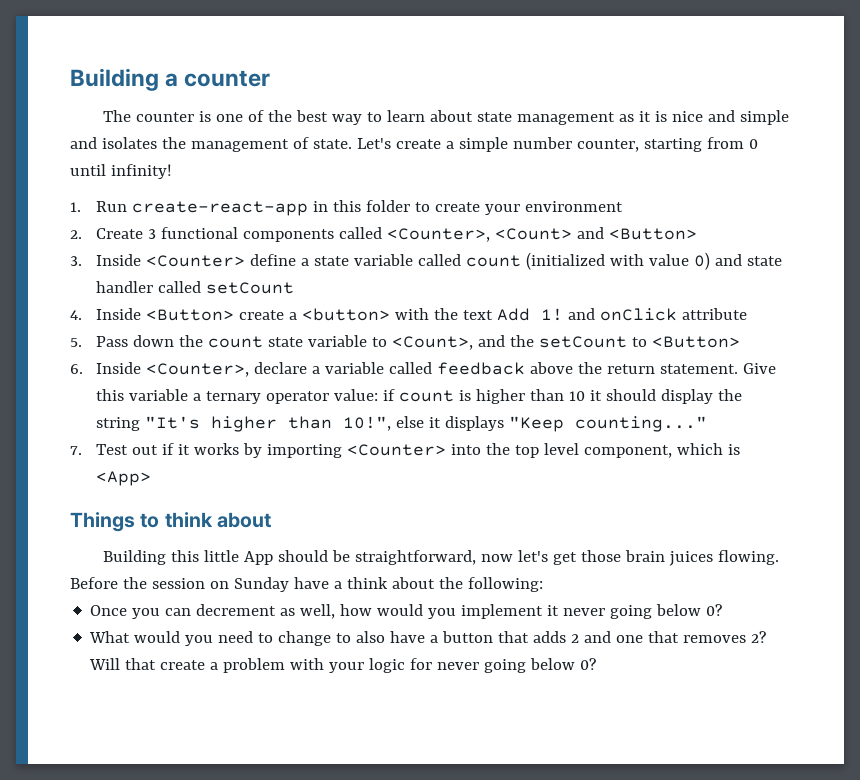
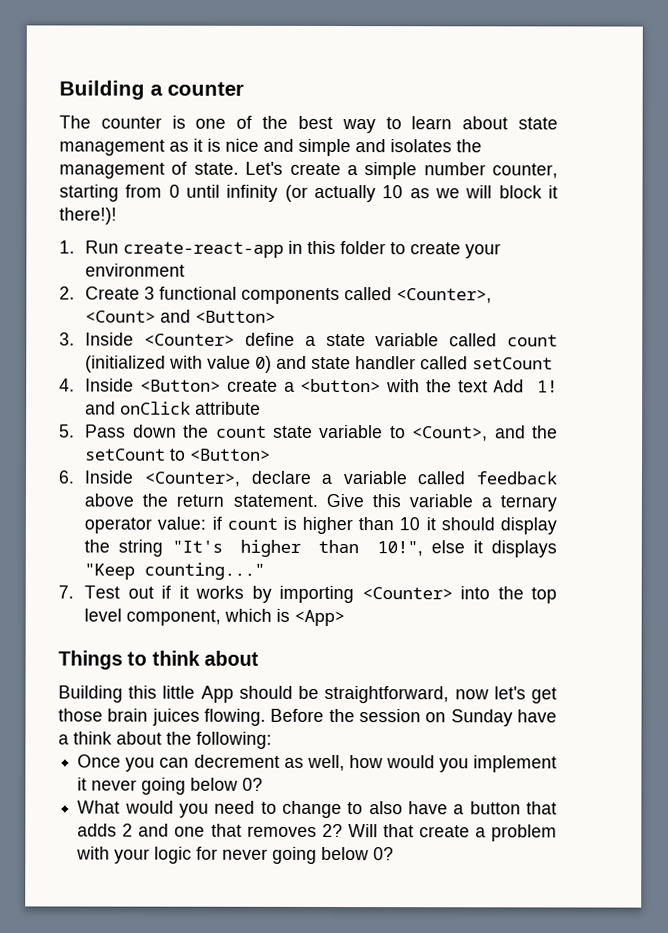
[110,164,172,179] infinity! -> [226,184,558,203] [59,207,117,225] infinity (or actually 10 as we will block it there!)!

